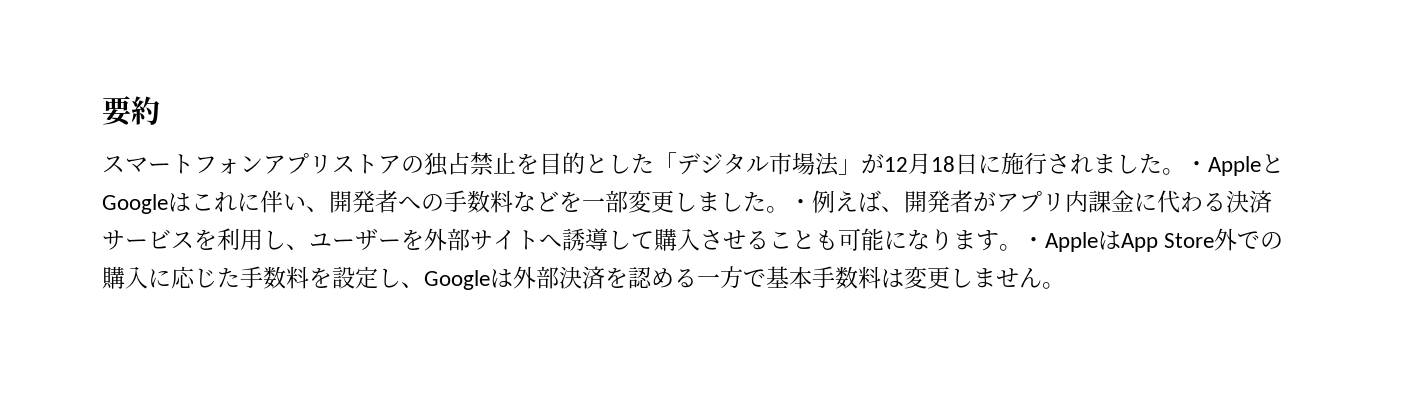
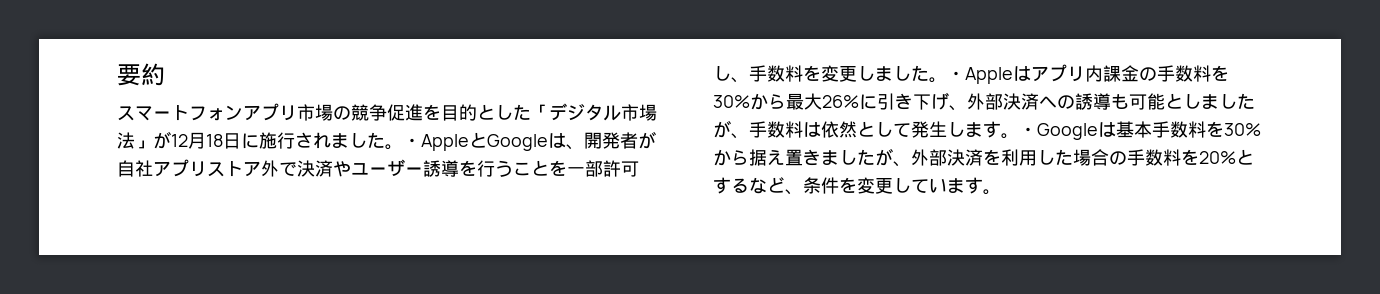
[332,152,516,176] ストアの独占禁止 -> [297,104,423,121] 市場の競争促進
[191,190,1272,213] [102,228,1284,252] [102,266,1042,290] これに伴い、開発者への手数料などを一部変更しました。・例えば、開発者がアプリ内課金に代わる決済サービスを利用し、ユーザーを外部サイトへ誘導して購入させることも可能になります。・AppleはApp Store外での購入に応じた手数料を設定し、Googleは外部決済を認める一方で基本手数料は変更しません -> [566,131,656,150] [117,159,639,177] [713,64,1229,84] [713,92,1255,111] [713,120,1261,140] [713,148,1254,167] [713,177,983,195] 、開発者が自社アプリストア外で決済やユーザー誘導を行うことを一部許可し、手数料を変更しました。・Appleはアプリ内課金の手数料を30%から最大26%に引き下げ、外部決済への誘導も可能としましたが、手数料は依然として発生します。・Googleは基本手数料を30%から据え置きましたが、外部決済を利用した場合の手数料を20%とするなど、条件を変更しています

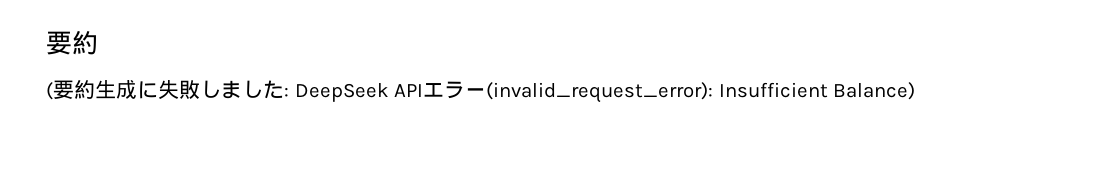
[117,103,657,121] [117,131,656,151] [117,159,639,177] [713,64,1229,84] [713,92,1255,111] [713,120,1261,140] [713,148,1254,167] [713,177,1001,195] スマートフォンアプリ市場の競争促進を目的とした「デジタル市場法」が12月18日に施行されました。・AppleとGoogleは、開発者が自社アプリストア外で決済やユーザー誘導を行うことを一部許可し、手数料を変更しました。・Appleはアプリ内課金の手数料を30%から最大26%に引き下げ、外部決済への誘導も可能としましたが、手数料は依然として発生します。・Googleは基本手数料を30%から据え置きましたが、外部決済を利用した場合の手数料を20%とするなど、条件を変更しています。 -> [46,80,916,103] (要約生成に失敗しました: DeepSeek APIエラー(invalid_request_error): Insufficient Balance)

